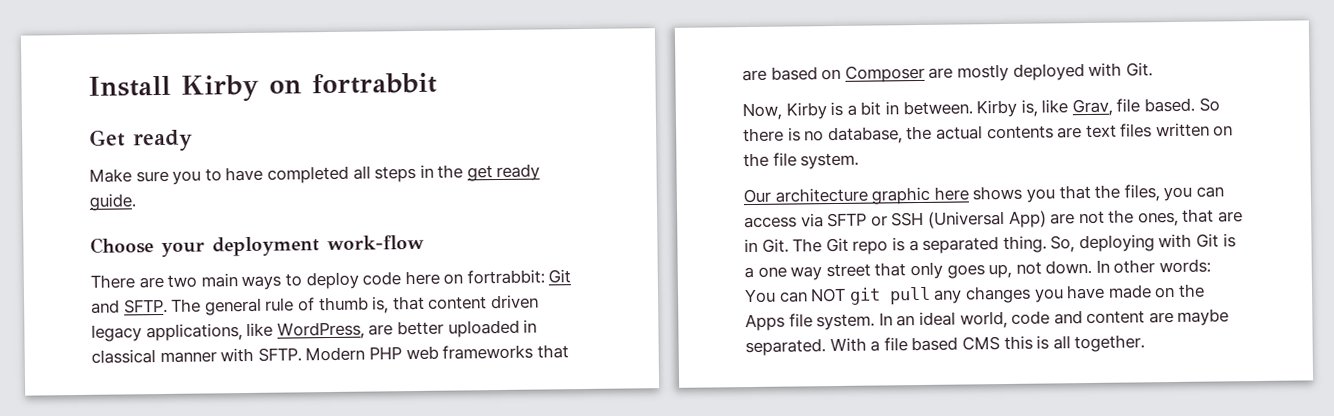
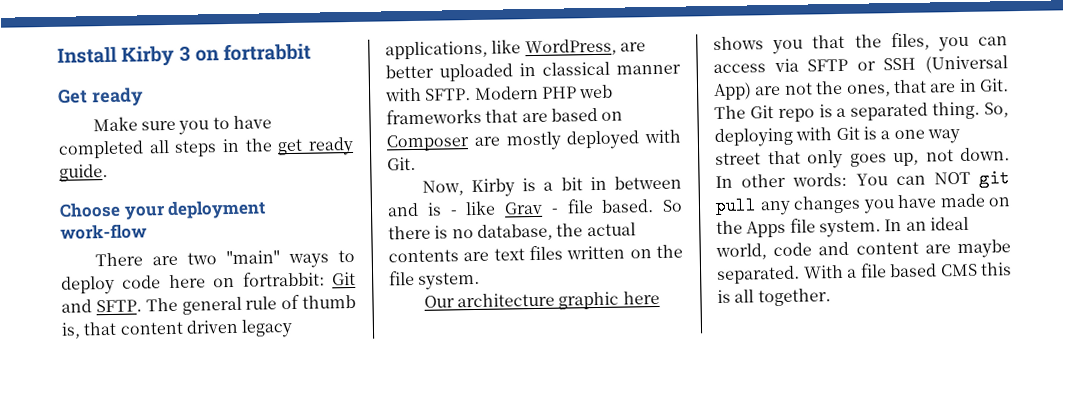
(259, 88) none -> [178,45,191,62] 3
[200,273,238,288] main -> [225,250,280,265] "main"
[902,98,1113,118] between. Kirby is, like Grav, -> [614,175,683,190] [387,200,559,217] between and is - like Grav -

